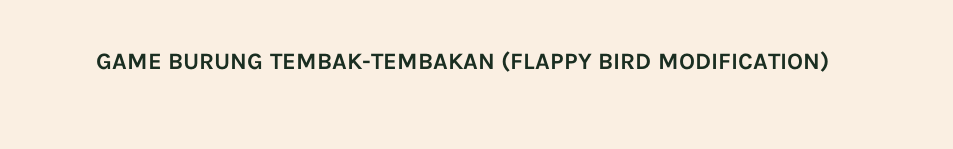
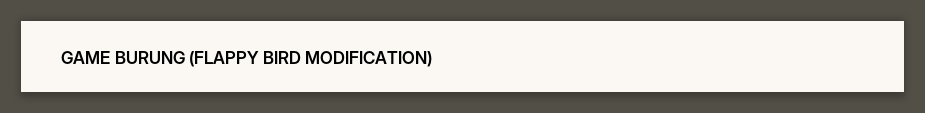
[269,53,495,69] TEMBAK-TEMBAKAN -> (185, 57) none

